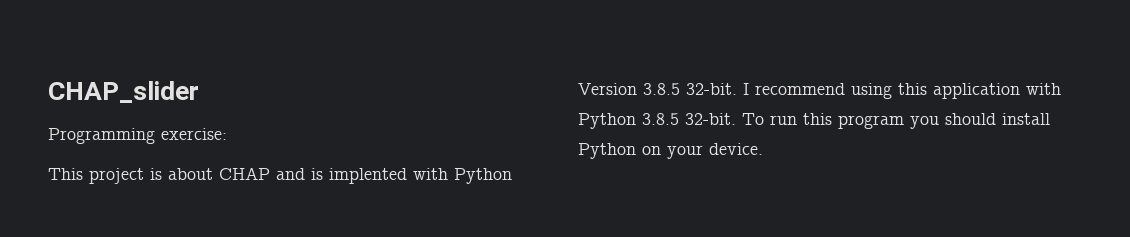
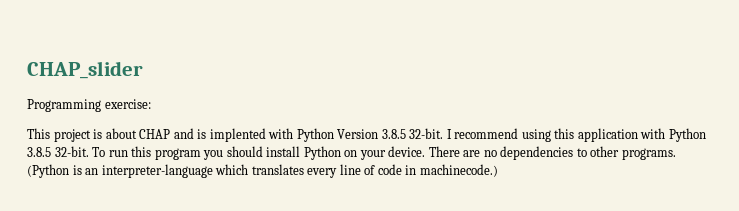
(763, 149) none -> [428,146,676,160] [27,164,498,178] There are no dependencies to other programs. (Python is an interpreter-language which translates every line of code in machinecode.)

